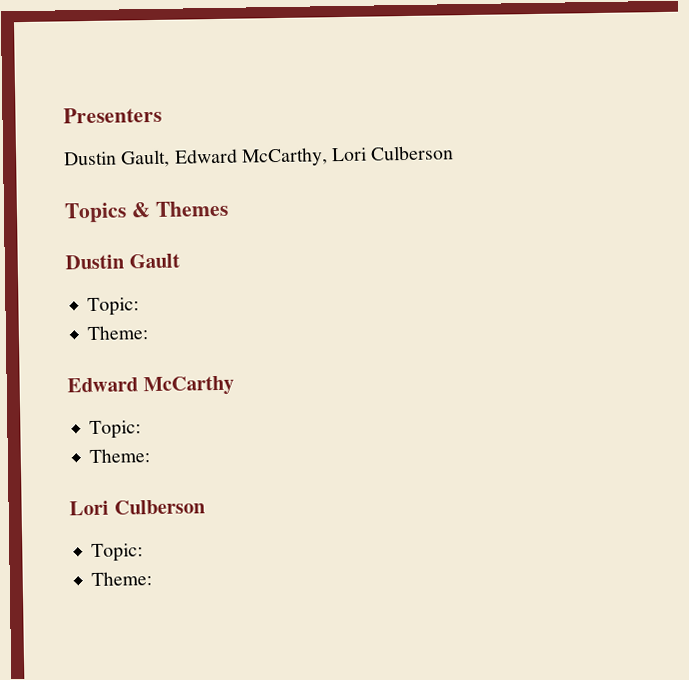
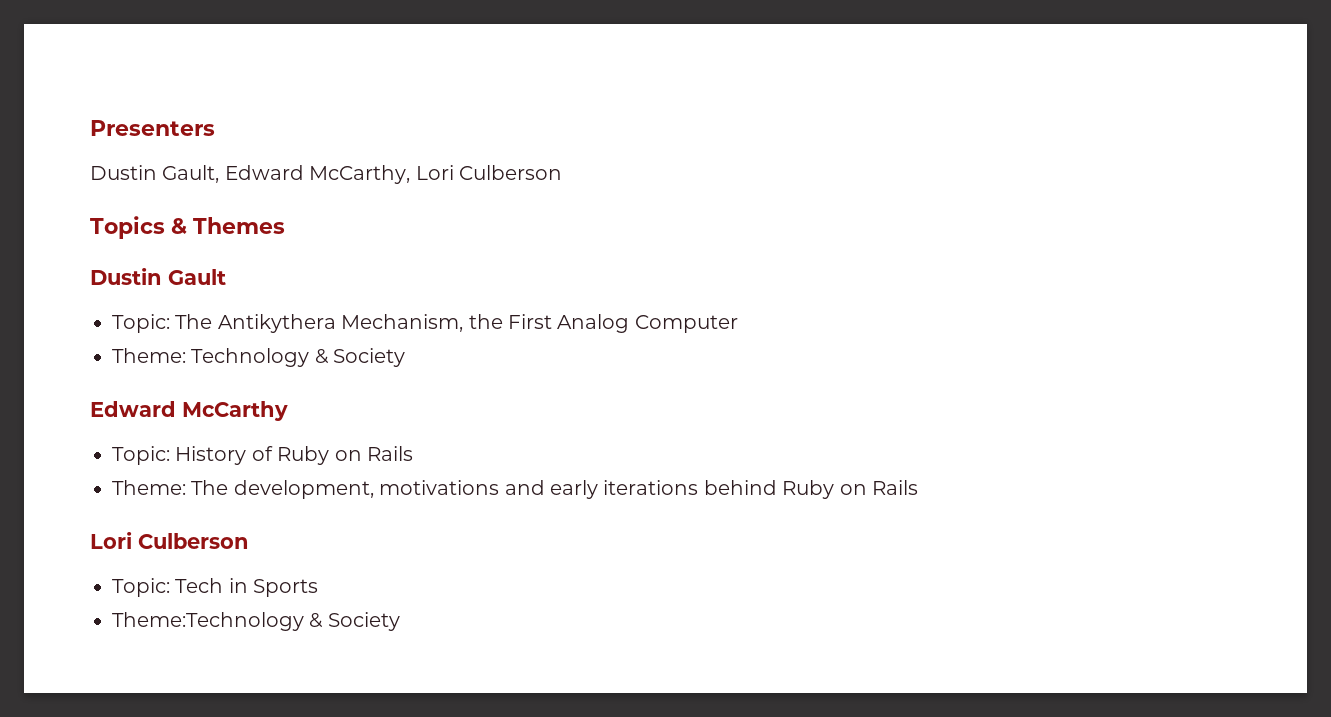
[87,325,149,341] [67,375,234,397] [89,420,142,440] [89,448,151,464] [69,499,206,516] [91,543,144,563] [91,571,153,586] // Theme: // Edward McCarthy // Topic: // Theme: // Lori Culberson // Topic: // Theme: -> [175,314,738,333] [112,348,406,367] [90,401,288,421] [112,446,413,465] [112,480,918,499] [90,532,249,549] [112,578,319,597] [112,612,400,631] The Antikythera Mechanism, the First Analog Computer // Theme: Technology & Society // Edward McCarthy // Topic: History of Ruby on Rails // Theme: The development, motivations and early iterations behind Ruby on Rails // Lori Culberson // Topic: Tech in Sports // Theme:Technology & Society

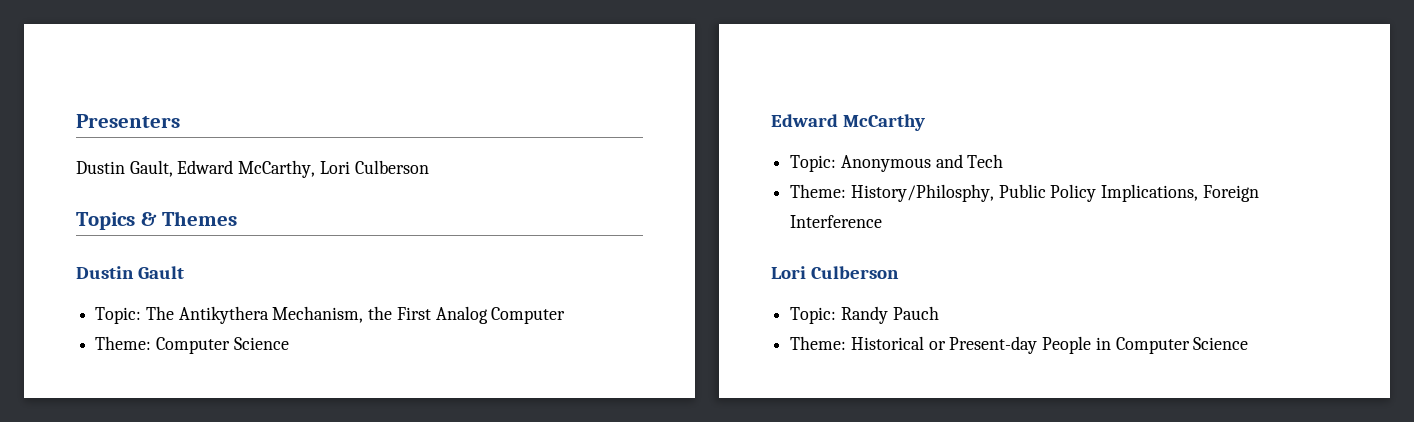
[191,348,406,367] Technology & Society -> [155,337,289,354] Computer Science
[175,446,413,465] [112,480,918,499] [90,532,249,549] [112,578,319,597] [112,612,400,631] History of Ruby on Rails // Theme: The development, motivations and early iterations behind Ruby on Rails // Lori Culberson // Topic: Tech in Sports // Theme:Technology & Society -> [840,154,1004,172] [790,184,1259,202] [790,215,883,228] [771,266,900,279] [790,306,939,324] [790,336,1249,354] Anonymous and Tech // Theme: History/Philosphy, Public Policy Implications, Foreign Interference // Lori Culberson // Topic: Randy Pauch // Theme: Historical or Present-day People in Computer Science

